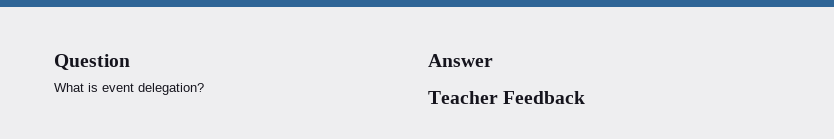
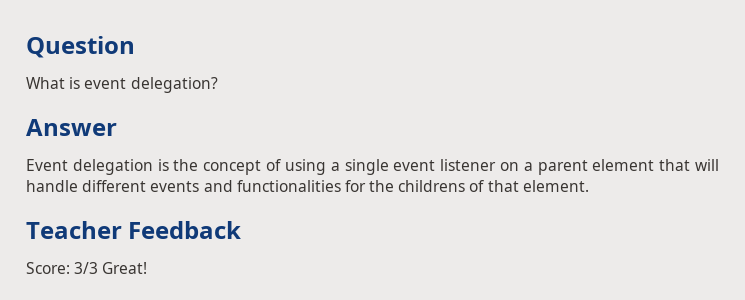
(493, 60) none -> [26,159,719,175] [26,180,589,192] // Event delegation is the concept of using a single event listener on a parent element that will handle different events and functionalities for the childrens of that element.
(586, 97) none -> [26,262,148,274] // Score: 3/3 Great!

